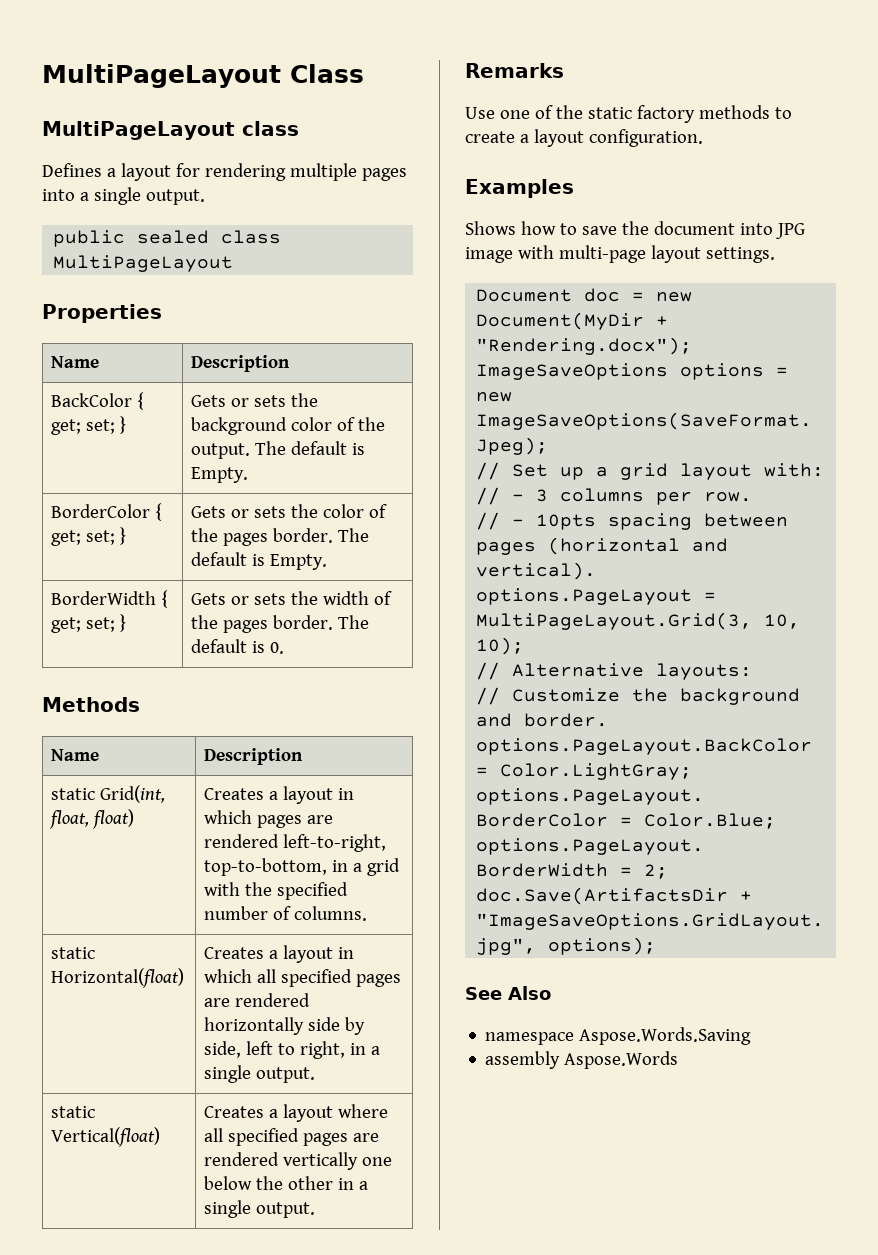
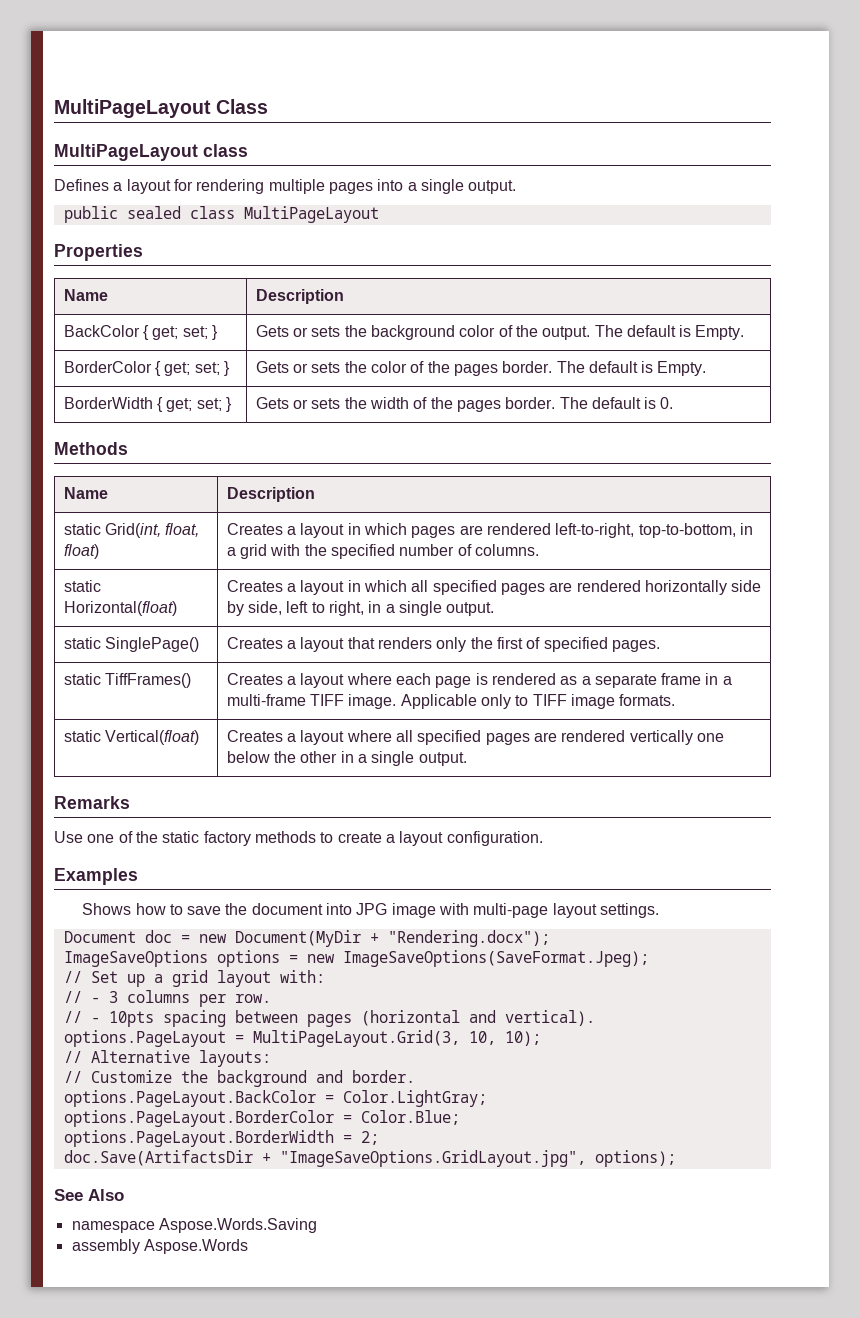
(315, 1075) none -> [63,637,199,652] [226,637,660,652] [63,673,191,688] [226,673,732,688] [226,694,676,709] // static SinglePage() | Creates a layout that renders only the first of specified pages. // static TiffFrames() | Creates a layout where each page is rendered as a separate frame in a multi-frame TIFF image. Applicable only to TIFF image formats.

